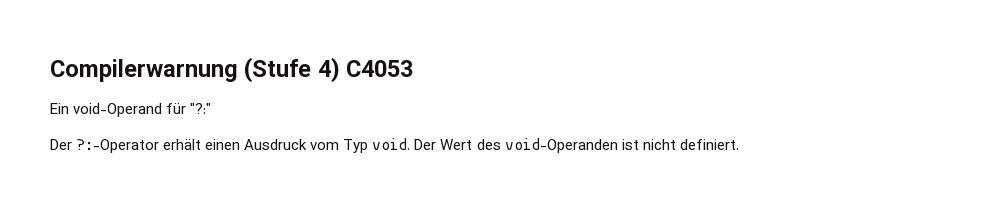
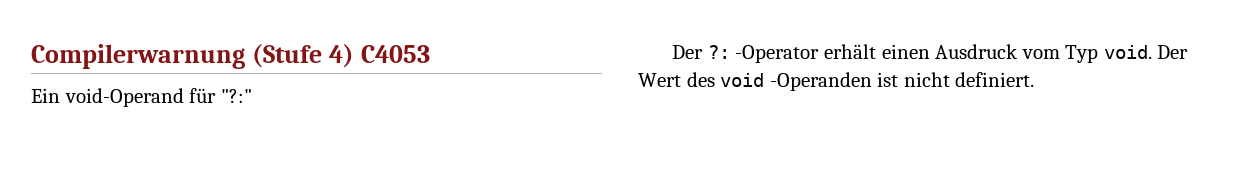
[76,139,160,153] ?:-Operator -> [707,45,820,63] ?: -Operator
[504,138,618,153] void-Operanden -> [720,72,872,91] void -Operanden

